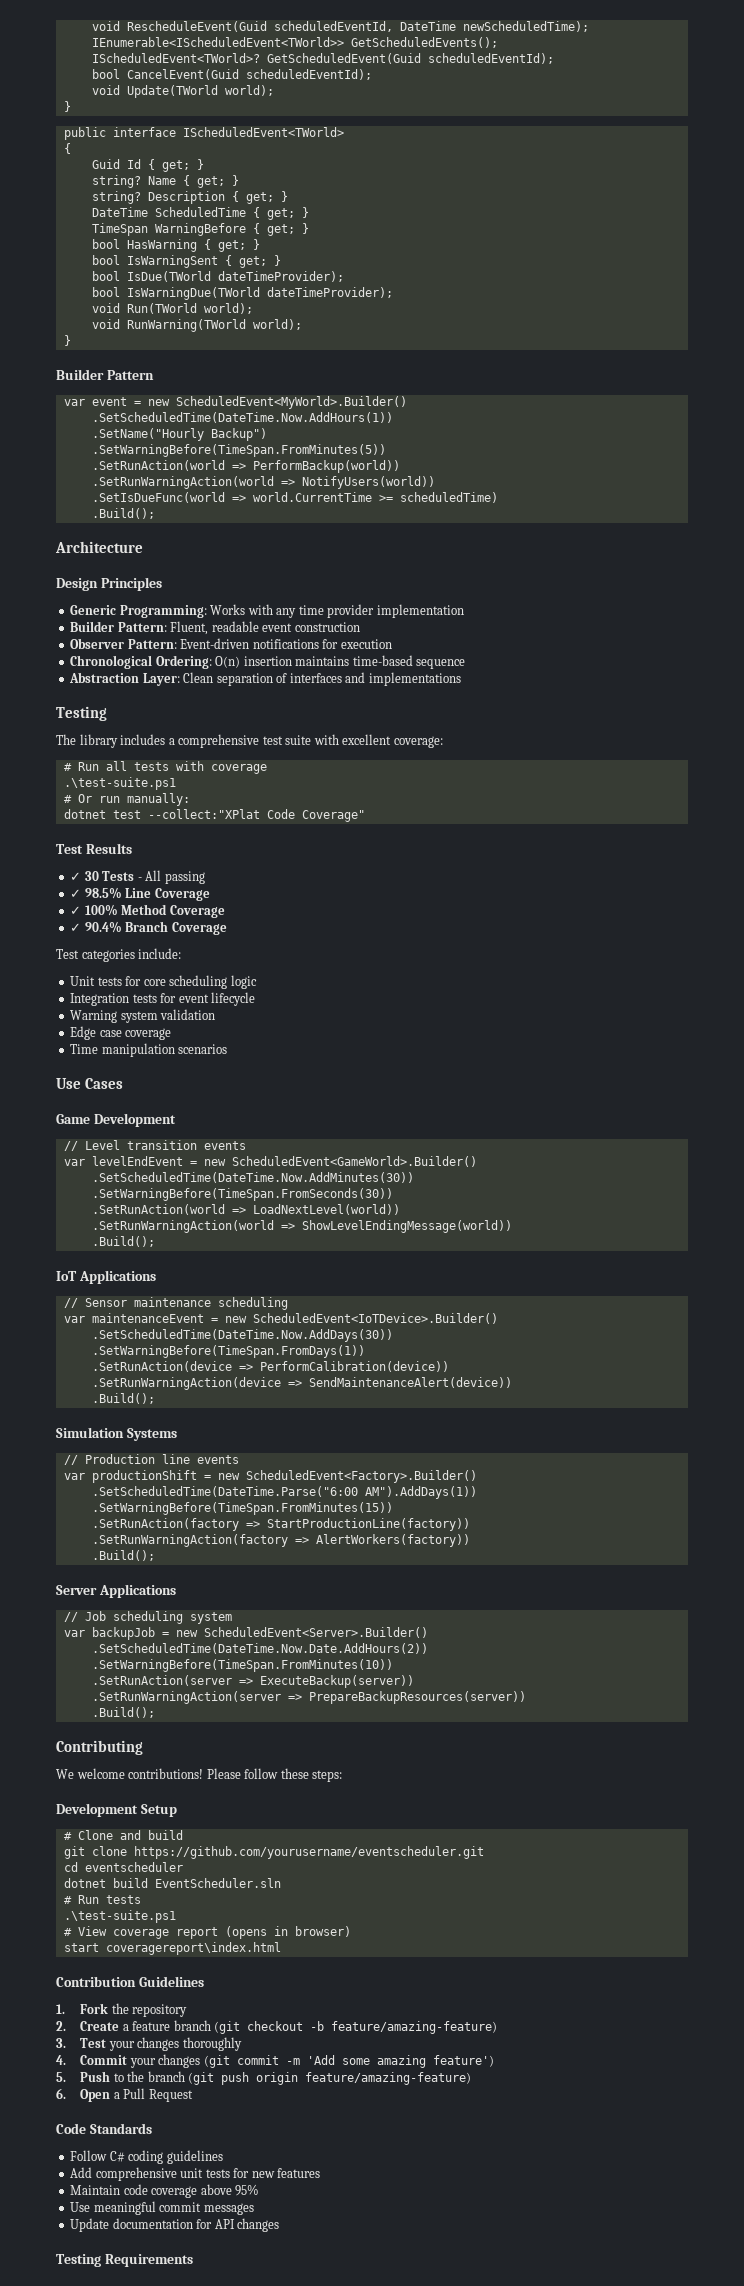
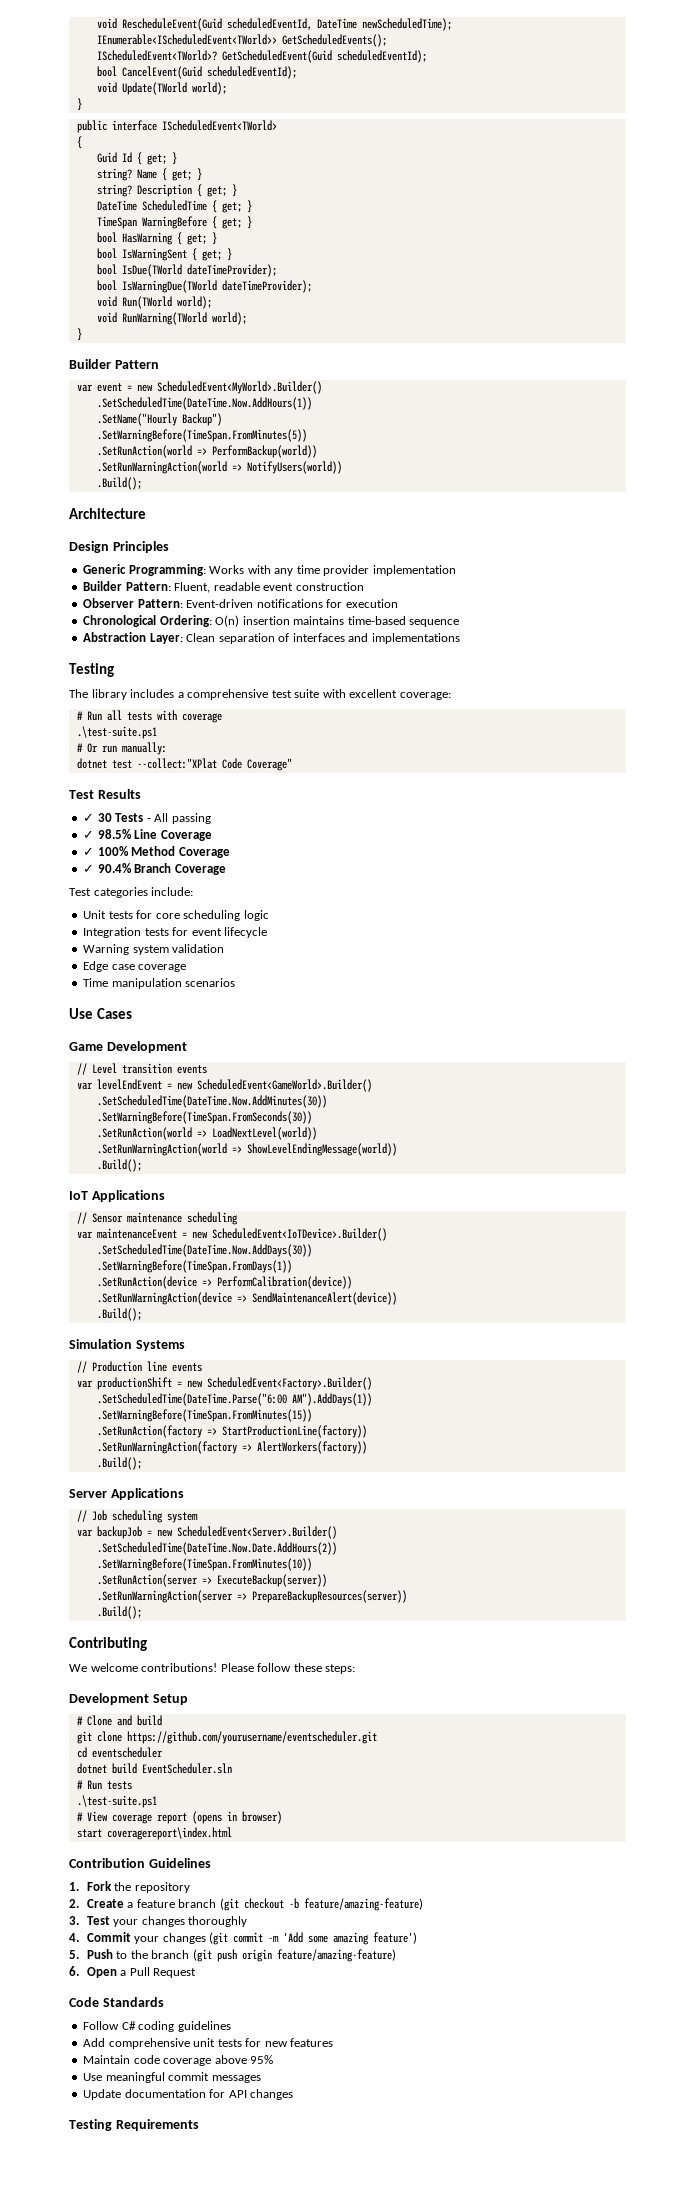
[91,492,498,503] // .SetIsDueFunc(world => world.CurrentTime >= scheduledTime) -> (342, 467) none

